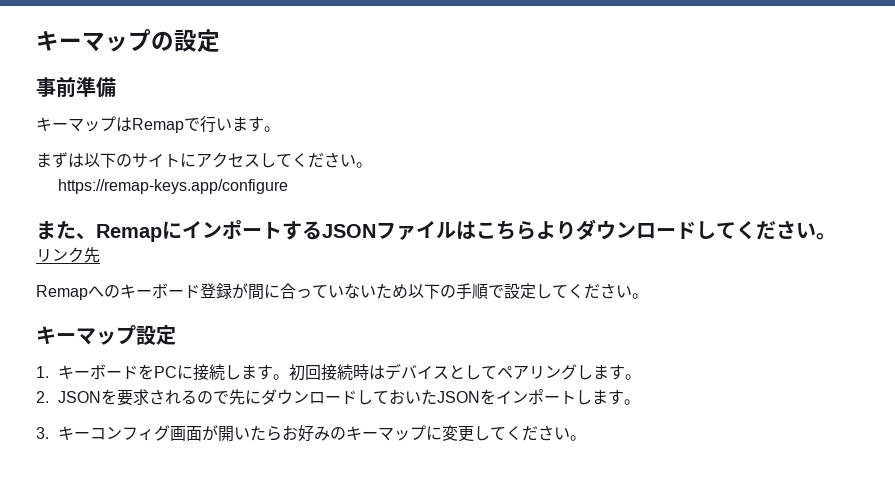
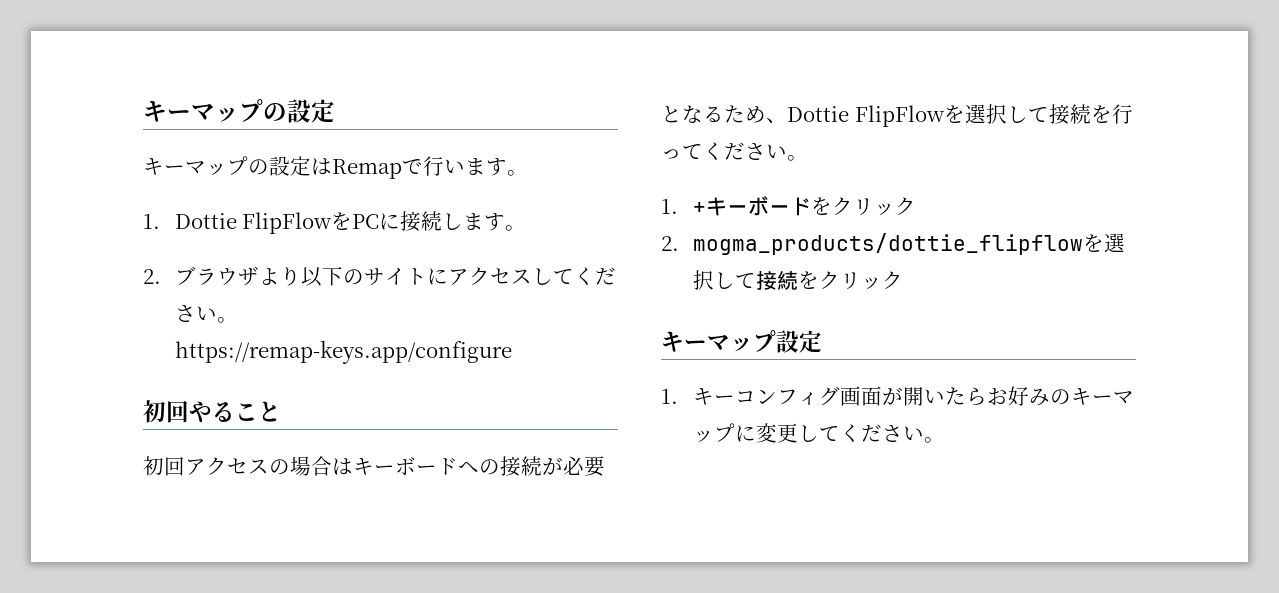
[36,29,220,53] [36,77,116,98] [36,116,116,132] キーマップの設定 // 事前準備 // キーマップ -> [143,99,335,123] [143,156,311,176] キーマップの設定 // キーマップの設定
[36,152,84,168] まずは -> [143,211,527,234] [143,266,301,286] 1. Dottie FlipFlowをPCに接続します。 // 2.ブラウザより
[36,219,836,242] [36,247,100,263] [36,283,648,300] [36,325,176,345] [36,363,642,381] [36,389,641,406] [36,427,49,439] また、RemapにインポートするJSONファイルはこちらよりダウンロードしてください。 // リンク先 // Remapへのキーボード登録が間に合っていないため以下の手順で設定してください。 // キーマップ設定 // 1.キーボードをPCに接続します。初回接続時はデバイスとしてペアリングします。 // 2. JSONを要求されるので先にダウンロードしておいたJSONをインポートします。 // 3. -> [143,400,281,423] [143,456,605,477] [661,104,1133,127] [661,142,808,161] [661,196,916,216] [661,233,1125,255] [692,270,903,290] [661,330,822,353] [661,389,678,404] 初回やること // 初回アクセスの場合はキーボードへの接続が必要となるため、Dottie FlipFlowを選択して接続を行ってください。 // 1. +キーボードをクリック // 2. mogma_products/dottie_flipflowを選択して接続をクリック // キーマップ設定 // 1.

